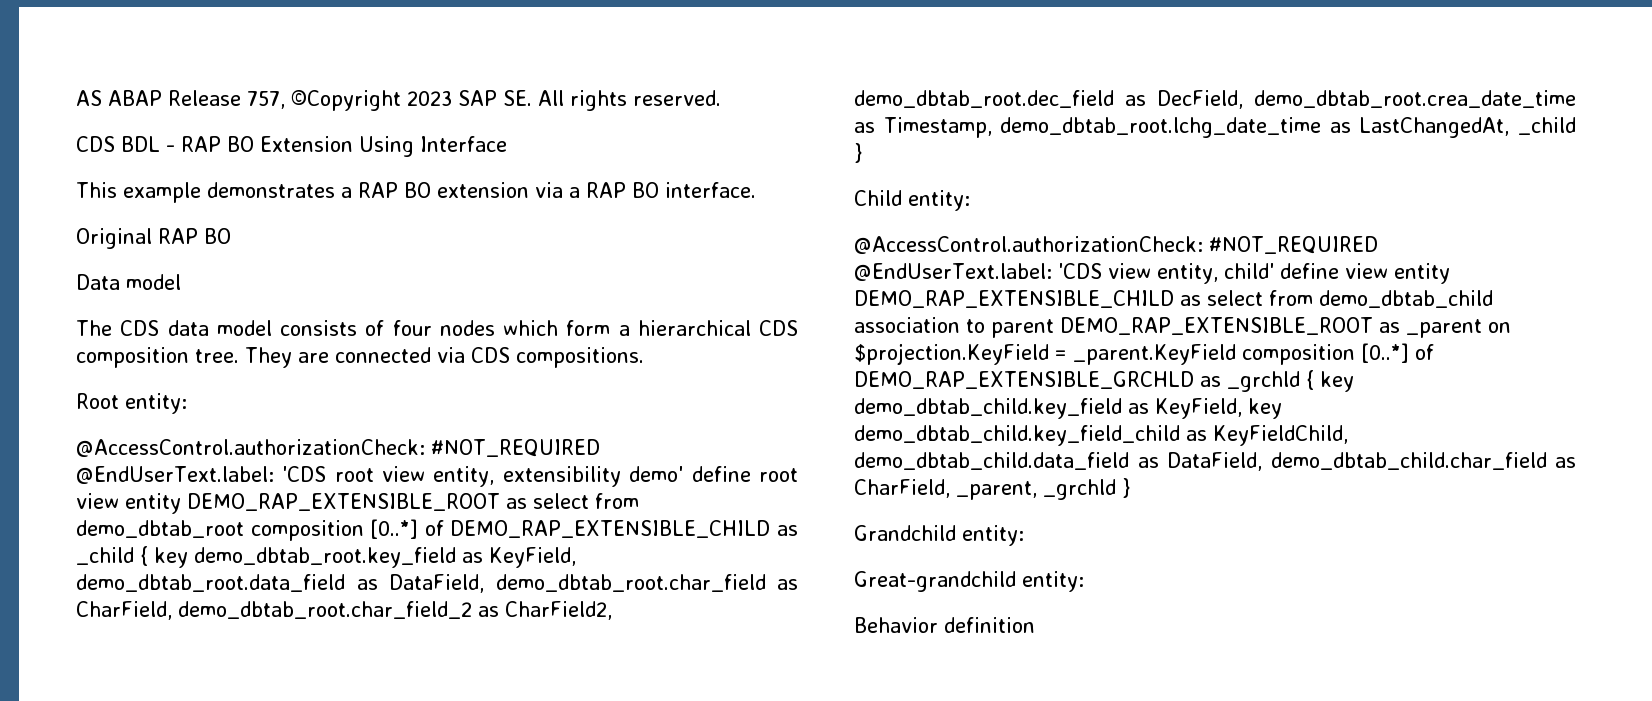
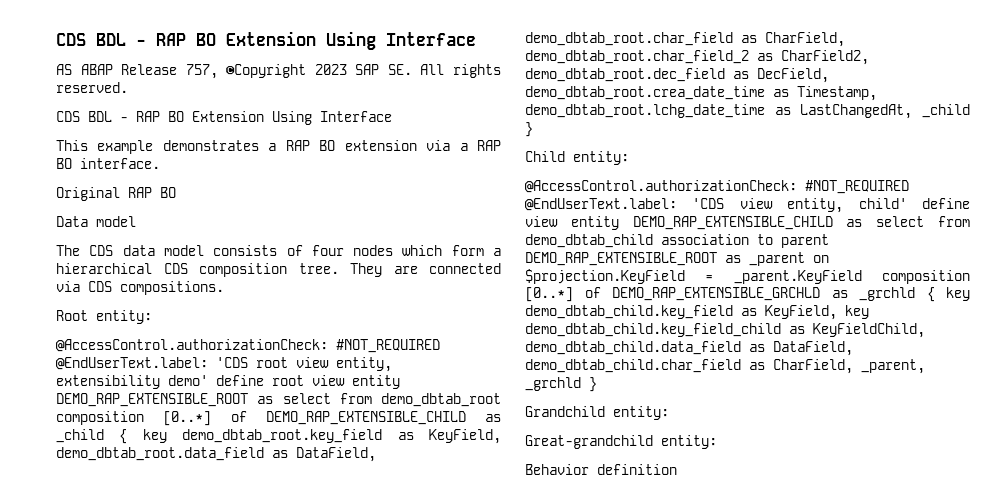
(76, 98) none -> [56,31,476,50] CDS BDL - RAP BO Extension Using Interface //

